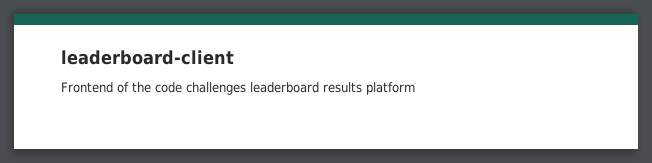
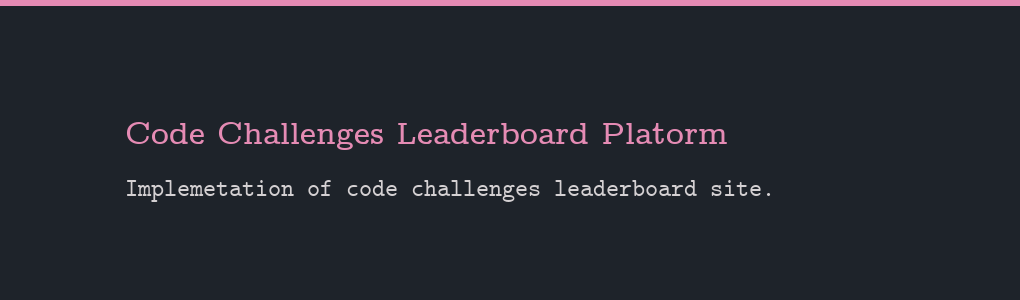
[61,50,234,65] [61,82,151,93] leaderboard-client // Frontend of the -> [125,122,728,150] [125,180,333,202] Code Challenges Leaderboard Platorm // Implemetation of
[323,82,415,95] results platform -> [710,180,775,196] site.

